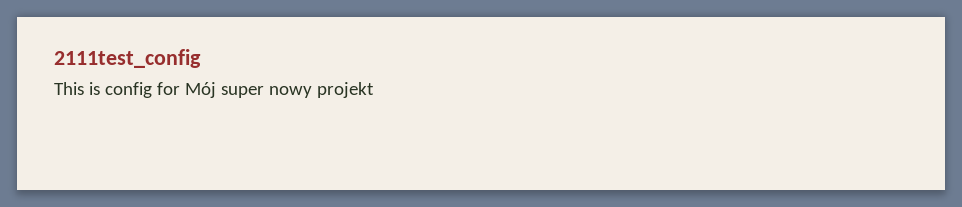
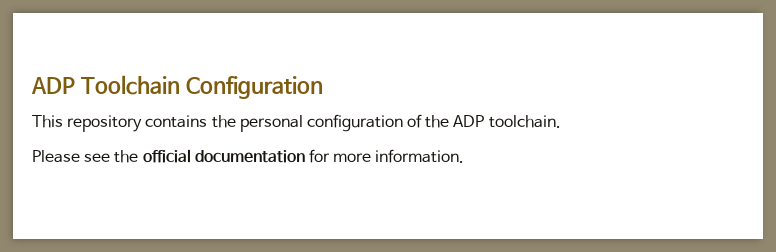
[54,49,201,68] [54,82,374,98] 2111test_config // This is config for Mój super nowy projekt -> [31,75,323,99] [32,114,561,132] [32,149,465,163] ADP Toolchain Configuration // This repository contains the personal configuration of the ADP toolchain. // Please see the official documentation for more information.

